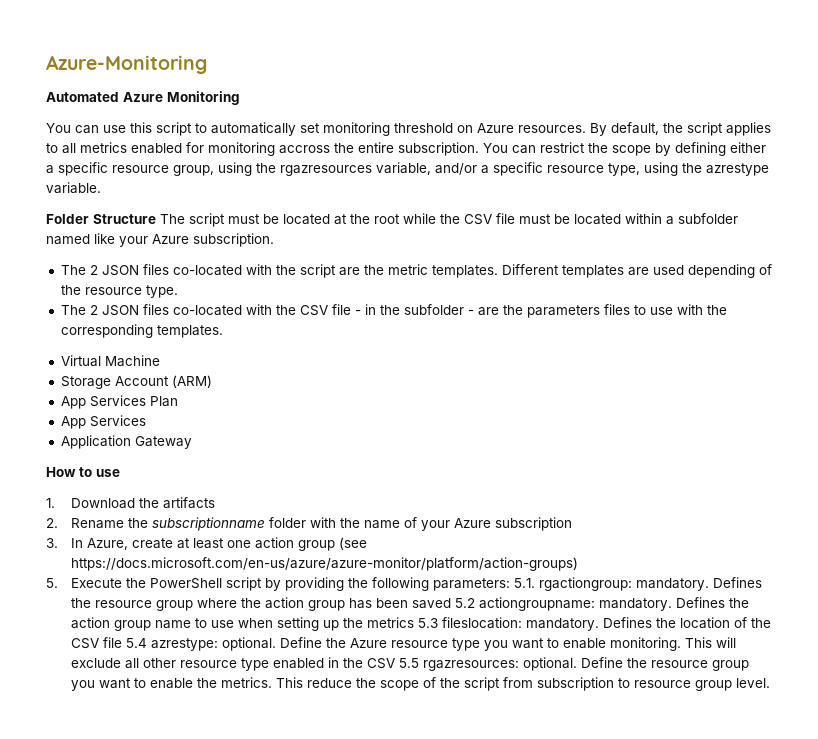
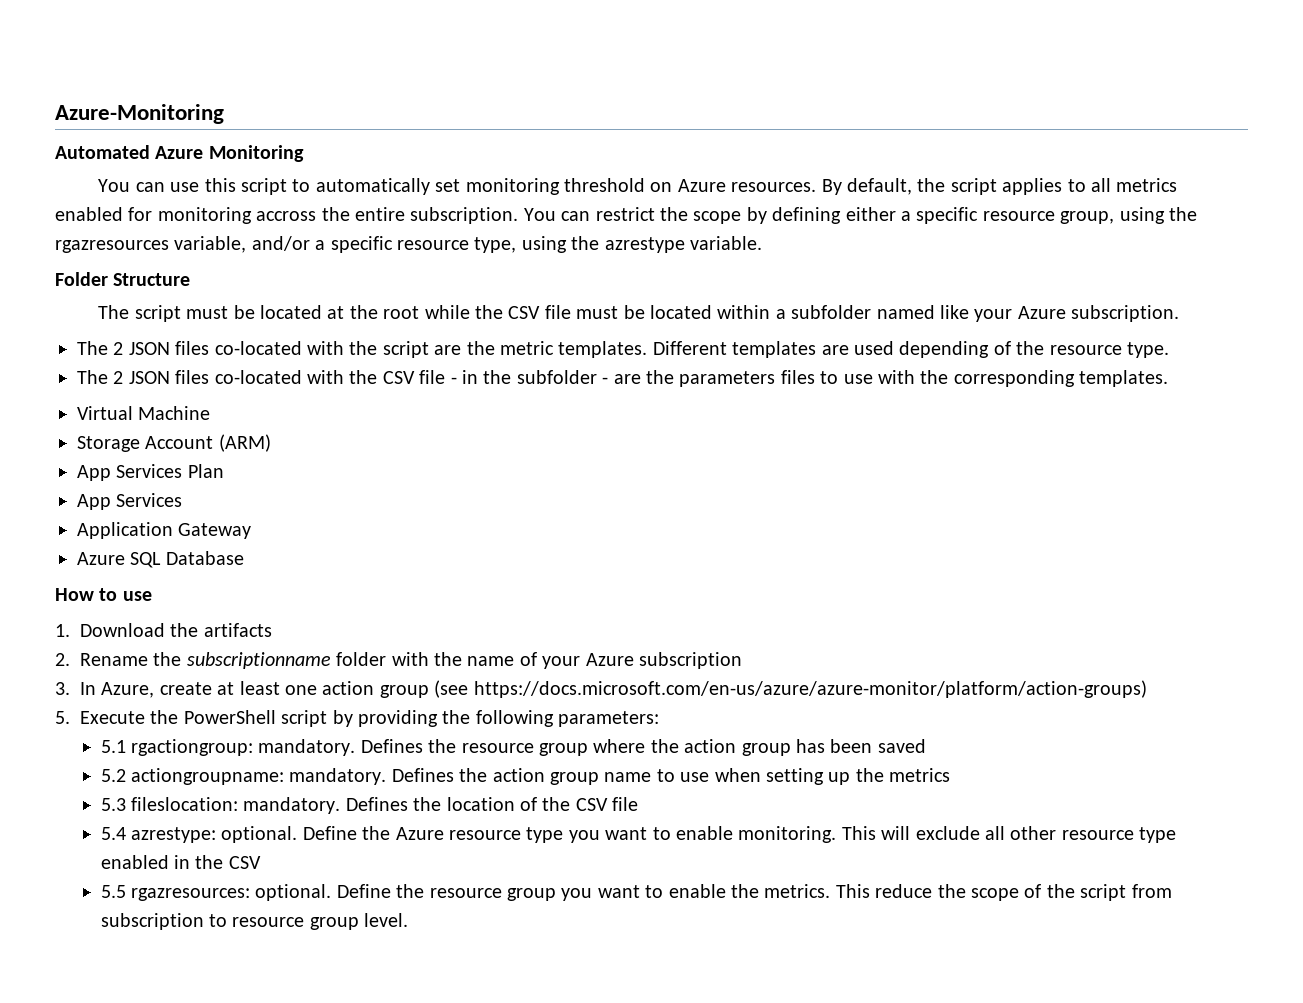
(156, 219) none -> (191, 279) //
(192, 442) none -> [77,551,244,568] // Azure SQL Database
[514,578,536,588] 5.1. -> [100,740,126,753] // 5.1
(452, 603) none -> (926, 746) //
(415, 622) none -> (951, 775) //
(123, 642) none -> (639, 804) //
(396, 663) none -> (261, 862) //

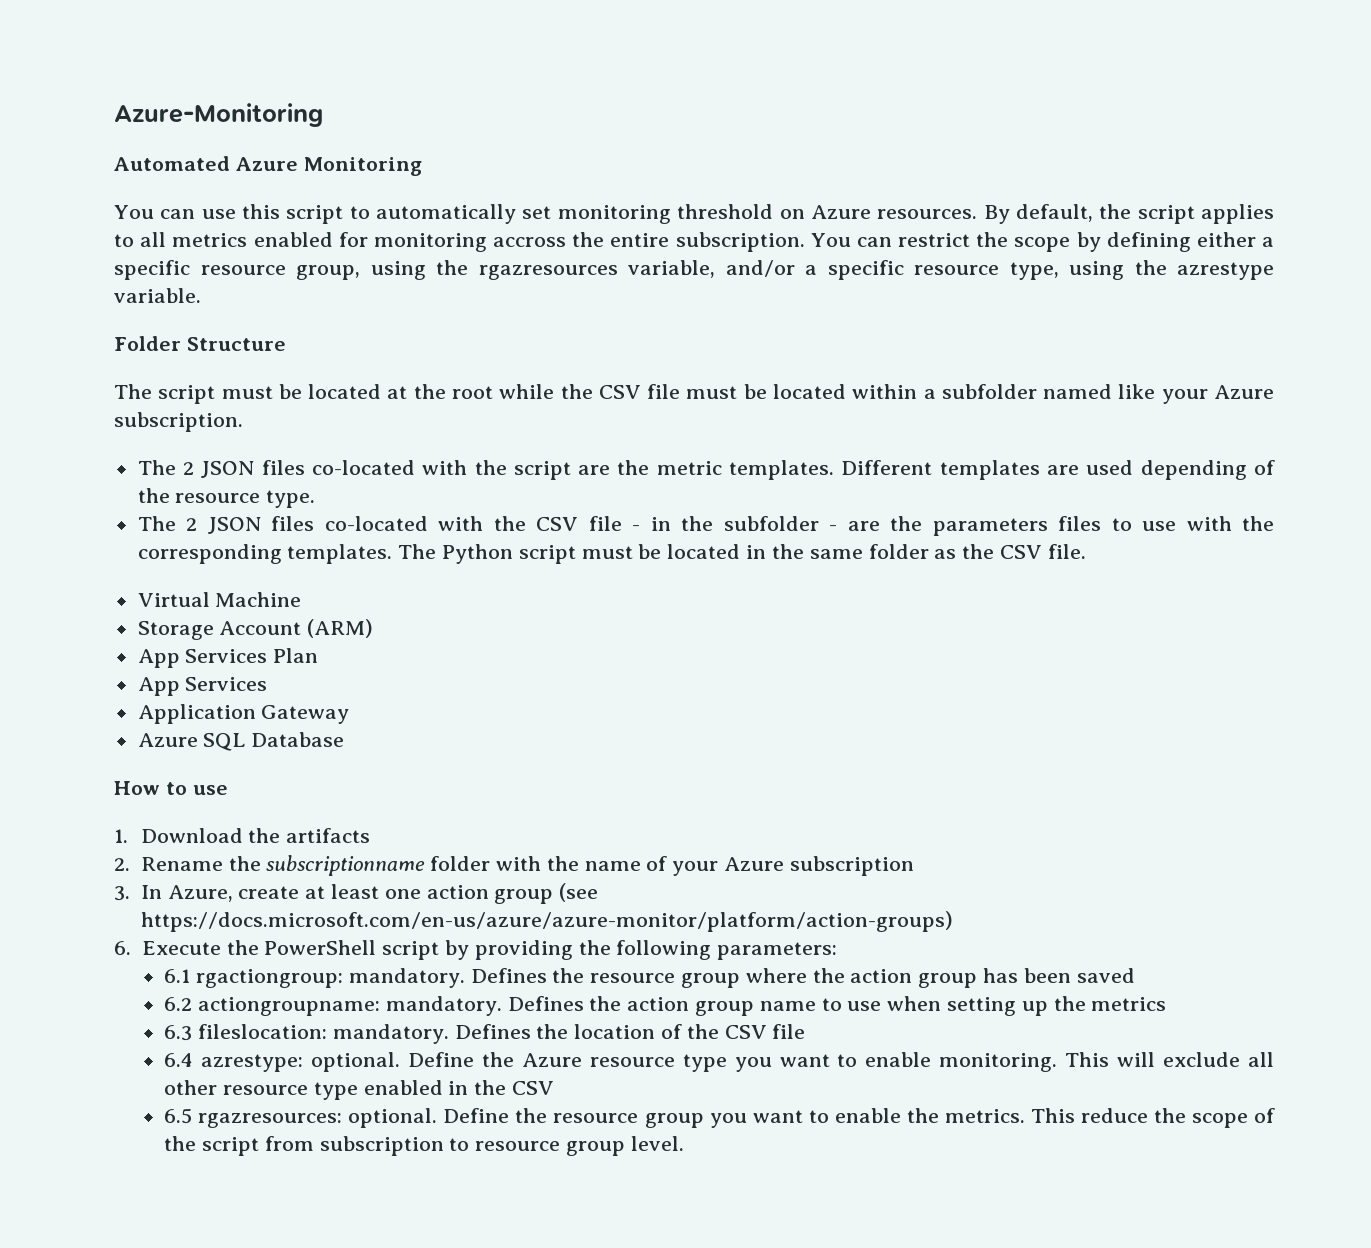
(1169, 378) none -> [398,544,1086,564] The Python script must be located in the same folder as the CSV file.
[55,711,70,724] 5. -> [114,941,131,955] 6.
[100,740,126,753] 5.1 -> [164,969,191,983] 6.1
[100,769,126,782] 5.2 -> [164,997,193,1011] 6.2
[100,798,126,811] 5.3 -> [164,1025,193,1041] 6.3
[100,827,126,840] 5.4 -> [164,1053,194,1067] 6.4
[100,885,126,898] 5.5 -> [164,1108,193,1124] 6.5

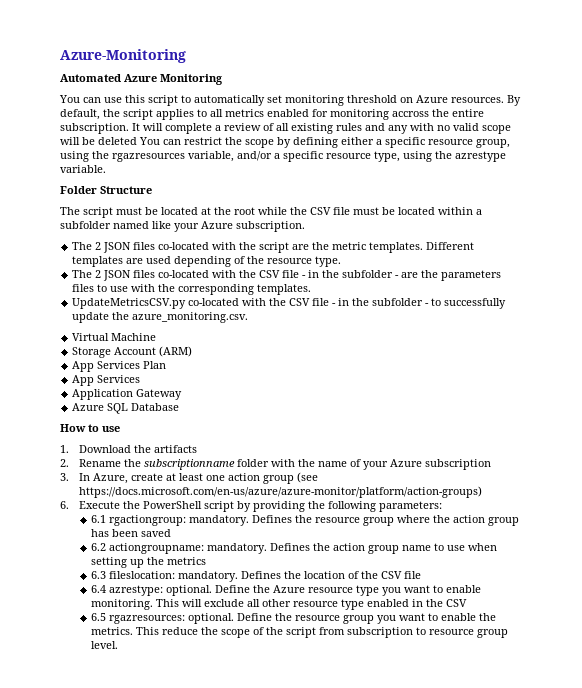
(805, 242) none -> [132,123,511,134] [60,137,137,145] It will complete a review of all existing rules and any with no valid scope will be deleted
[398,544,1086,564] The Python script must be located in the same folder as the CSV file. -> [72,298,507,309] [72,312,249,323] // UpdateMetricsCSV.py co-located with the CSV file - in the subfolder - to successfully update the azure_monitoring.csv.

